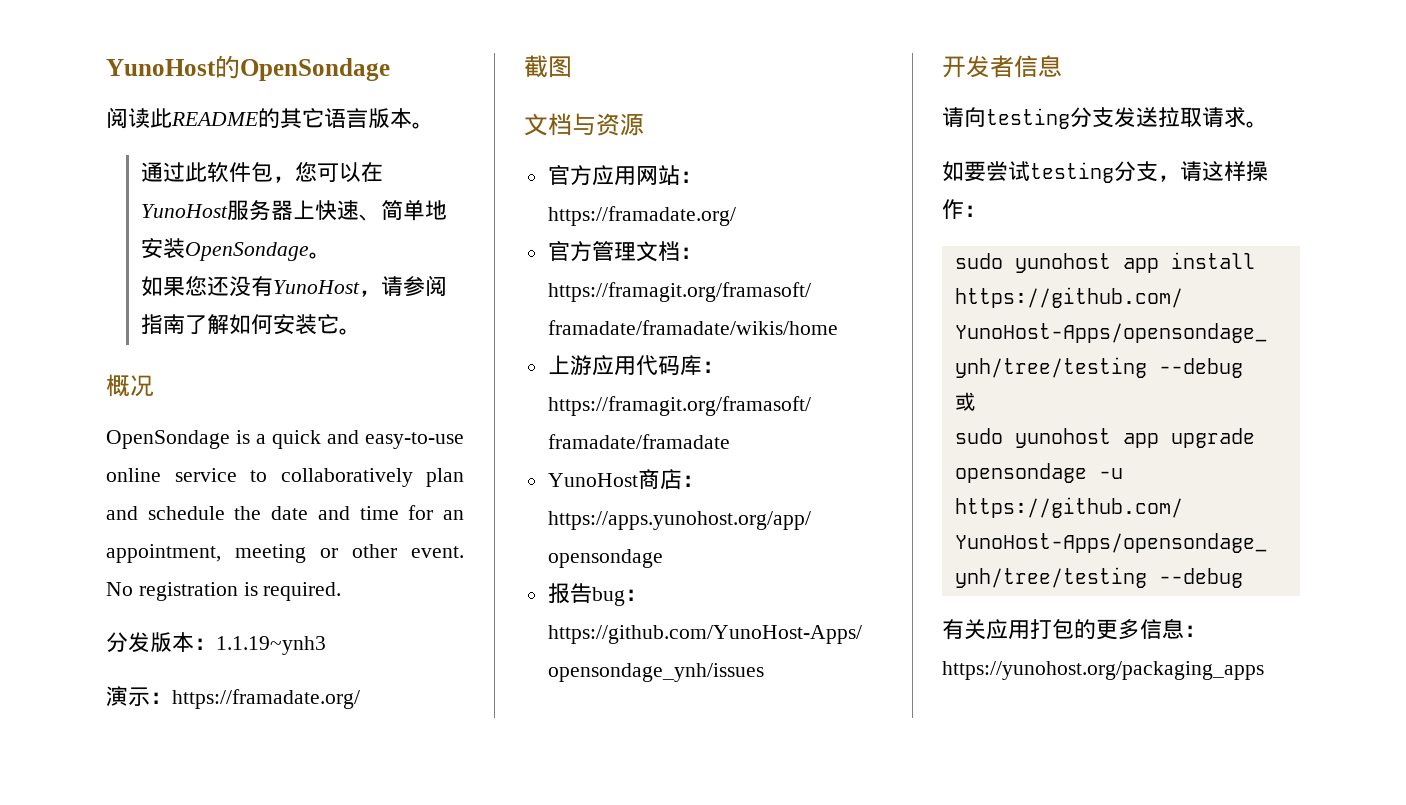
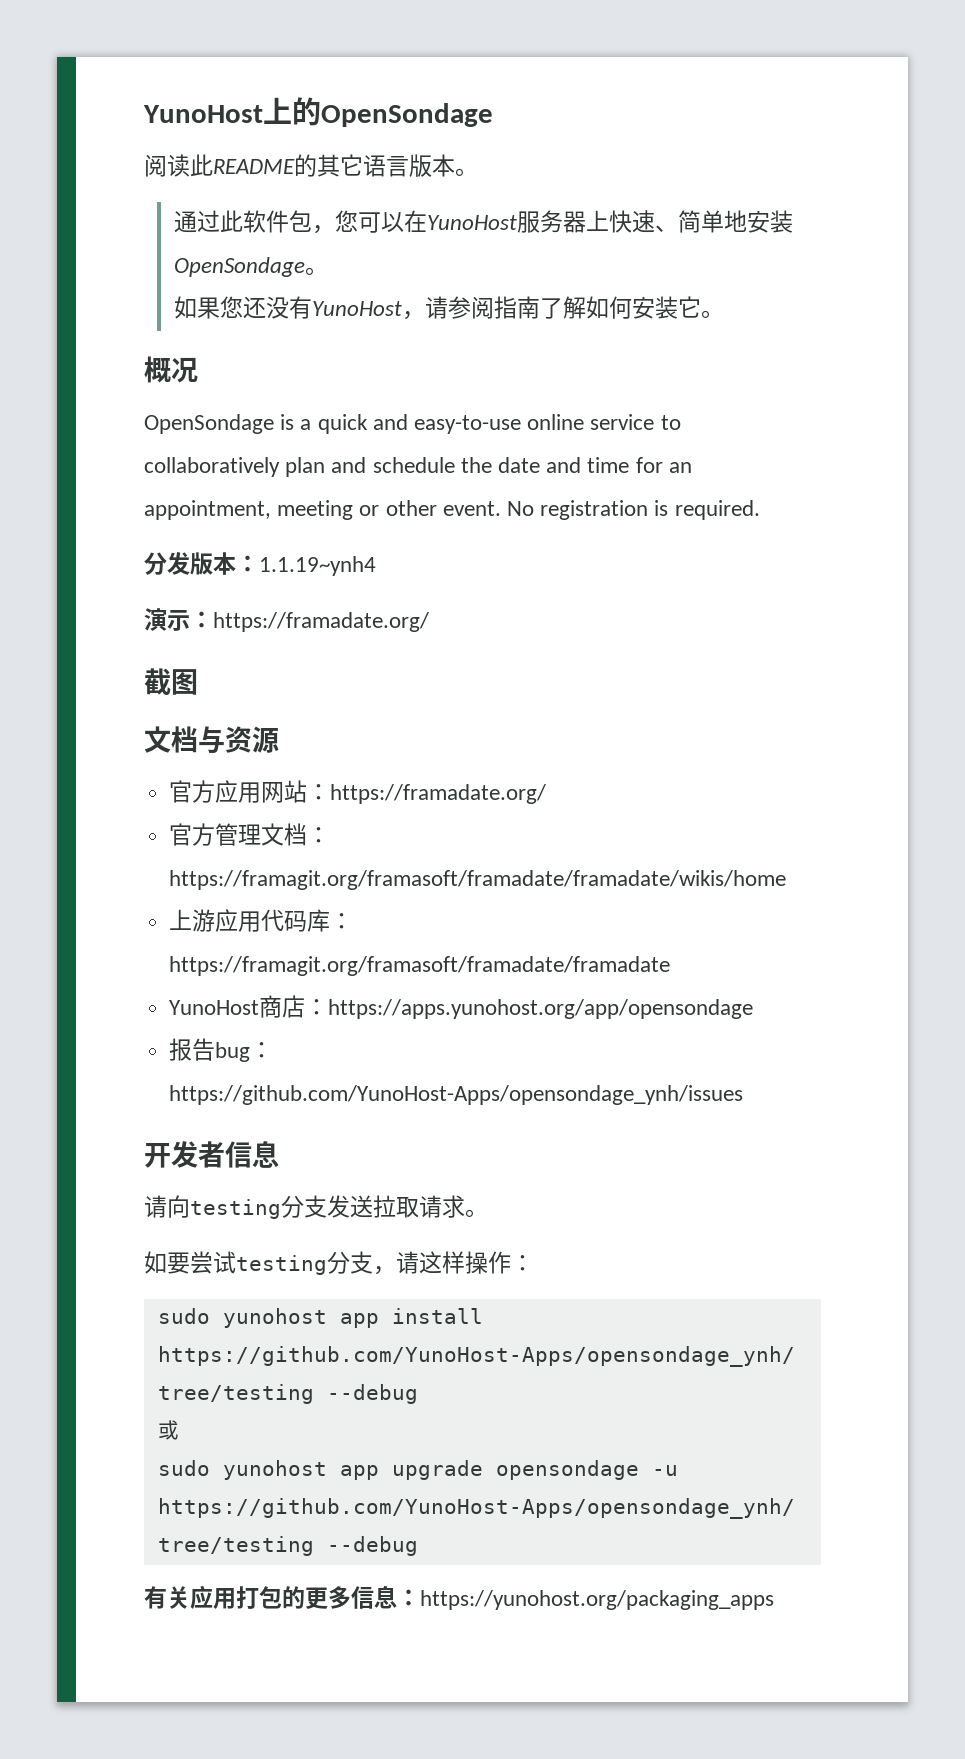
[106,59,216,76] YunoHost -> [143,97,292,124] YunoHost上
[216,636,326,655] 1.1.19~ynh3 -> [259,556,376,576] 1.1.19~ynh4

